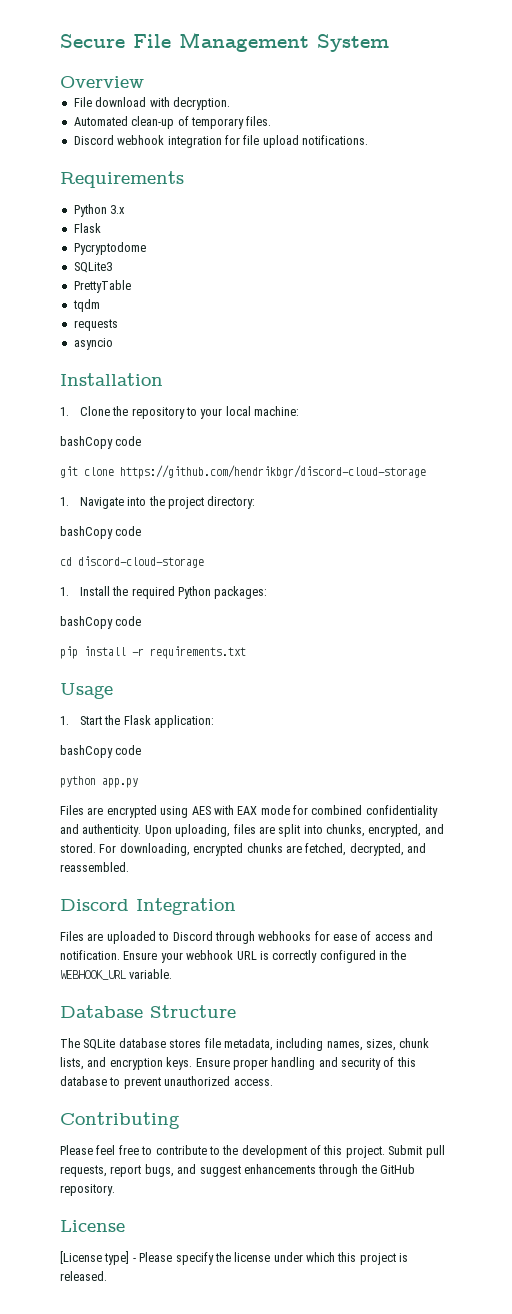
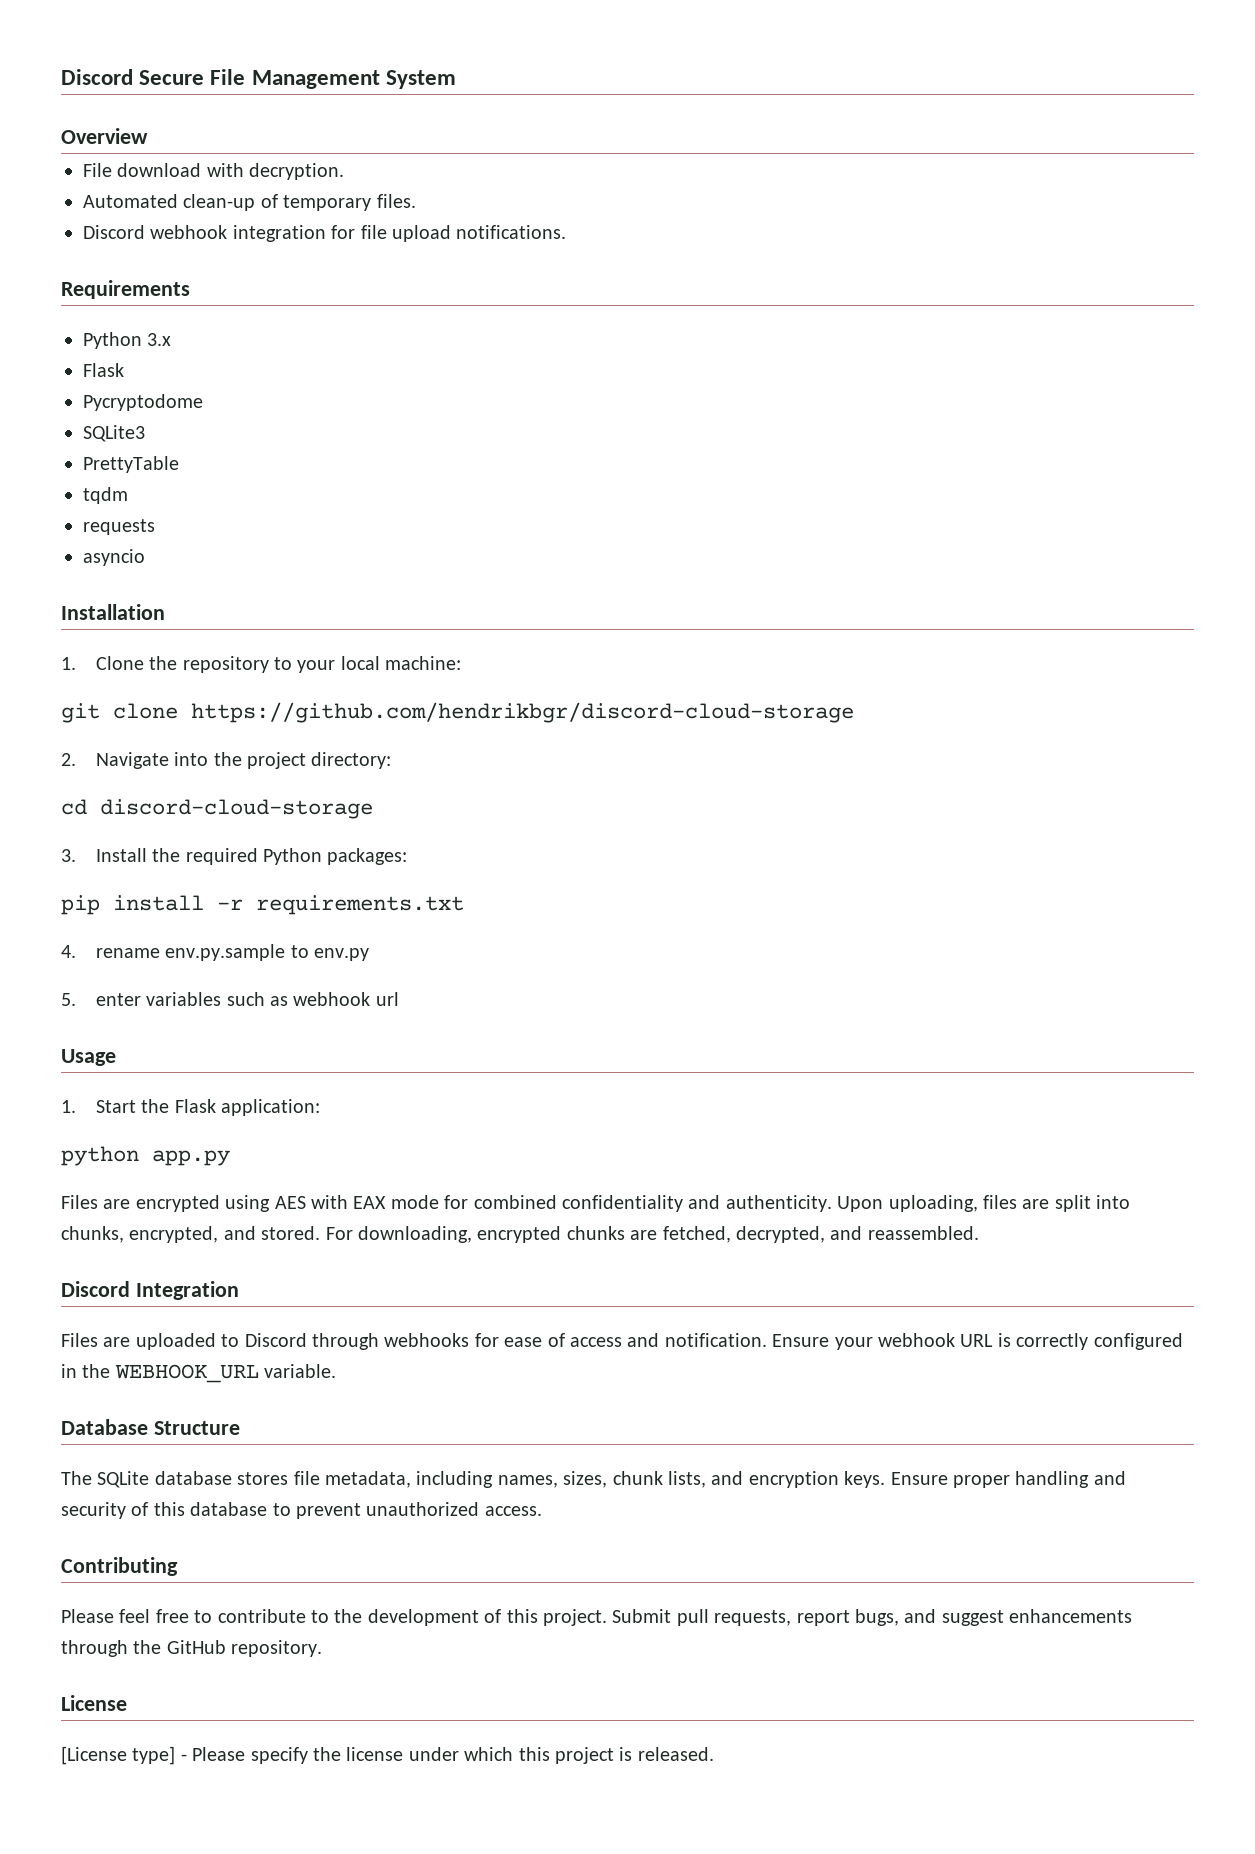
(60, 41) none -> [61,69,133,85] Discord
[60,436,142,449] // bashCopy code -> (462, 663) none
[60,497,69,506] 1. -> [61,753,76,766] 2.
[60,526,142,539] // bashCopy code -> (392, 760) none
[60,587,69,596] 1. -> [61,849,76,862] 3.
[60,616,142,629] // bashCopy code -> (408, 856) none
(246, 652) none -> [61,944,369,961] [61,992,399,1006] // 4. rename env.py.sample to env.py // 5. enter variables such as webhook url
[60,745,142,758] // bashCopy code -> (320, 1107) none

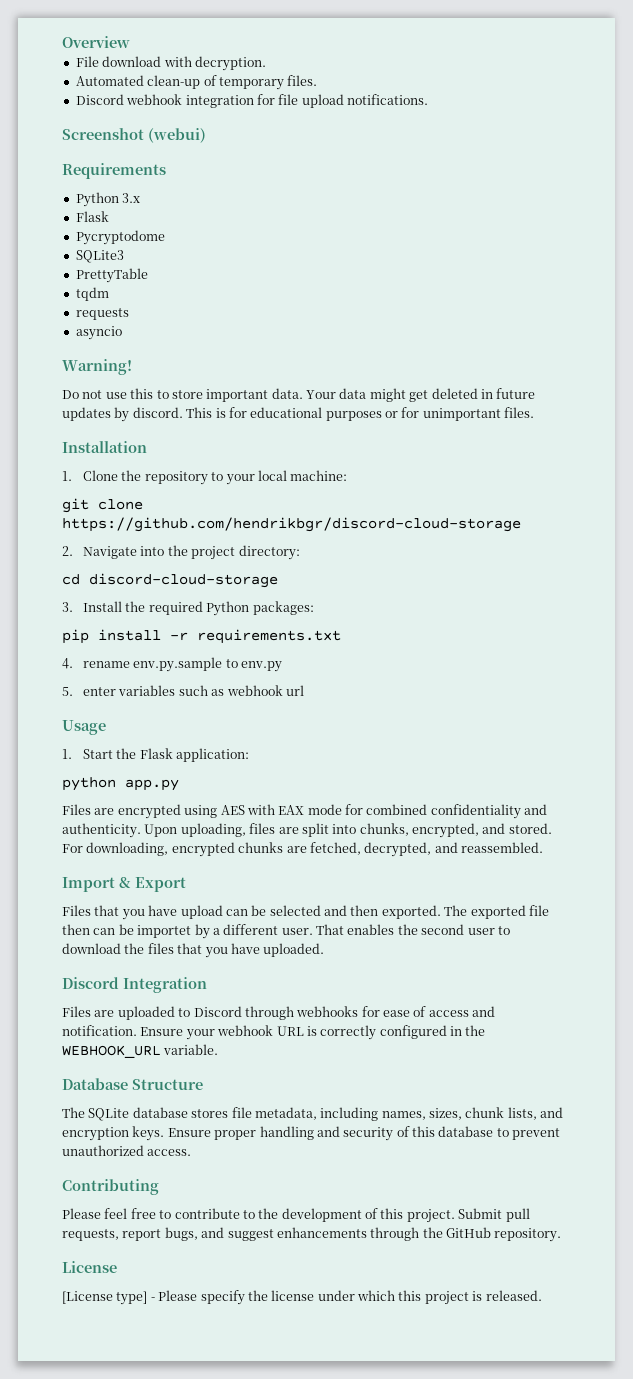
[61,69,456,89] Discord Secure File Management System // -> (62, 42) none
(567, 232) none -> [62,128,206,143] // Screenshot (webui)
(145, 557) none -> [62,359,132,375] [62,388,536,402] [62,407,535,422] // Warning! // Do not use this to store important data. Your data might get deleted in future updates by discord. This is for educational purposes or for unimportant files.
(979, 1233) none -> [62,877,186,892] [62,905,549,920] [62,924,510,939] [62,943,325,958] // Import & Export // Files that you have upload can be selected and then exported. The exported file then can be importet by a different user. That enables the second user to download the files that you have uploaded.

